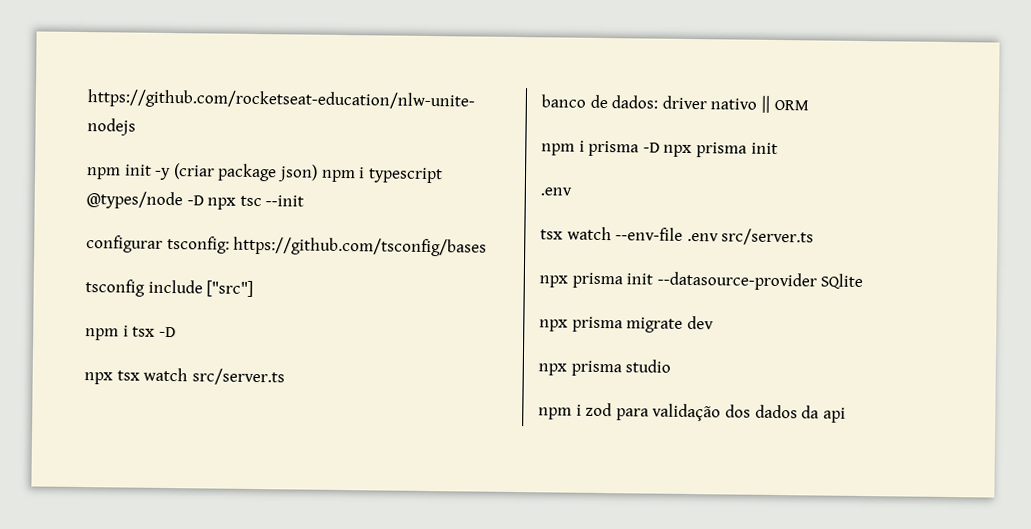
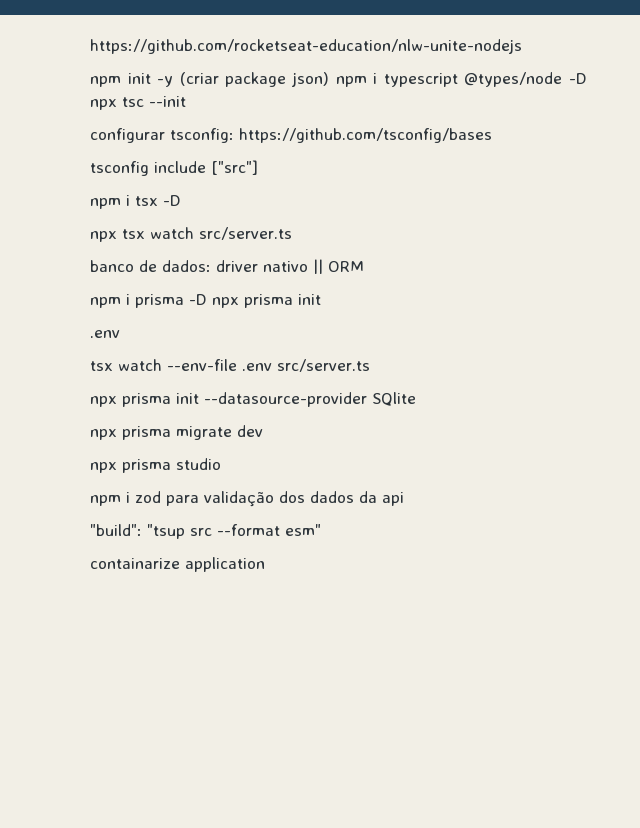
(846, 415) none -> [90,524,321,539] [90,557,265,572] // "build": "tsup src --format esm" // containarize application

